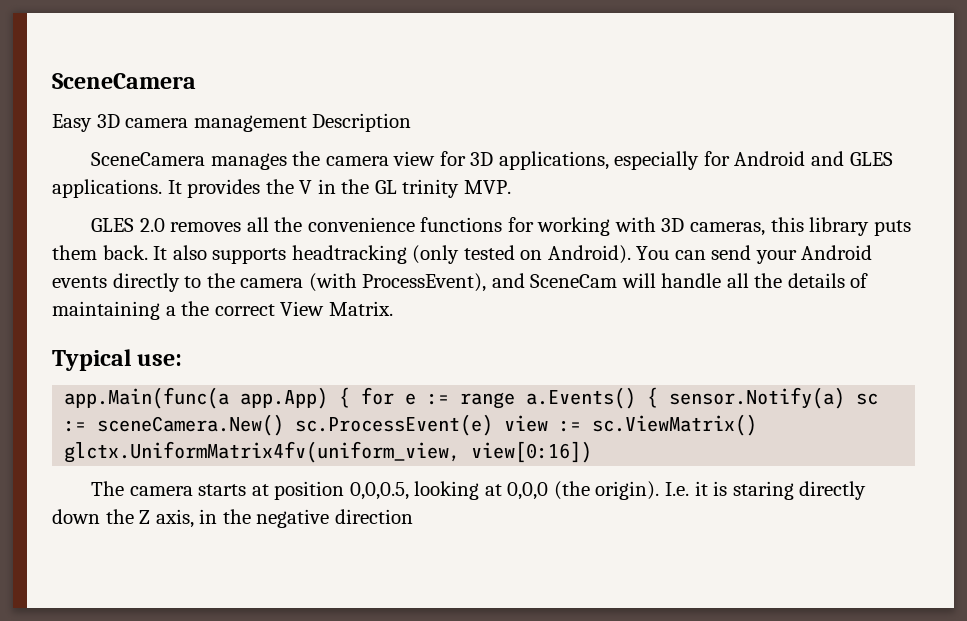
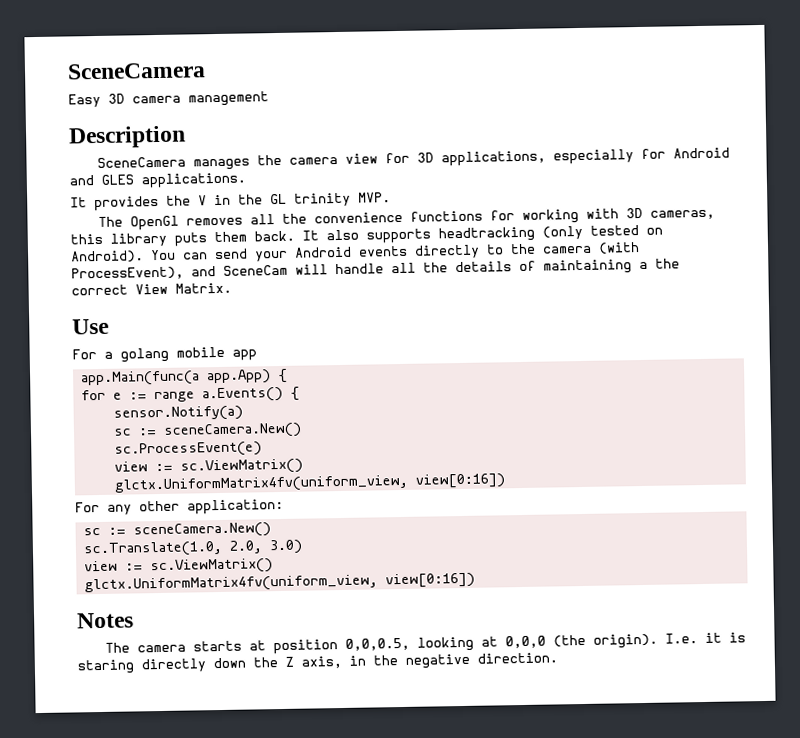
(307, 123) none -> (269, 99) //
(162, 188) none -> (246, 180) //
[91,218,165,232] GLES 2.0 -> [98,215,180,231] The OpenGl
[52,349,183,371] Typical use: -> [72,318,109,335] [72,346,257,363] Use // For a golang mobile app
(351, 397) none -> (288, 376) //
(659, 397) none -> (300, 393) //
[856,393,879,405] [64,414,285,436] sc := sceneCamera.New() -> [112,422,302,439] // sc := sceneCamera.New() //
[504,414,758,436] [64,441,593,463] view := sc.ViewMatrix() glctx.UniformMatrix4fv(uniform_view, view[0:16]) -> [113,458,303,475] [113,473,505,494] [75,498,284,515] [82,522,271,539] [82,539,303,558] [83,558,273,575] [83,572,475,594] [77,612,134,629] // view := sc.ViewMatrix() // glctx.UniformMatrix4fv(uniform_view, view[0:16]) // For any other application: // sc := sceneCamera.New() // sc.Translate(1.0, 2.0, 3.0) // view := sc.ViewMatrix() // glctx.UniformMatrix4fv(uniform_view, view[0:16]) // Notes
[334,509,413,524] direction -> [477,652,558,664] direction.

